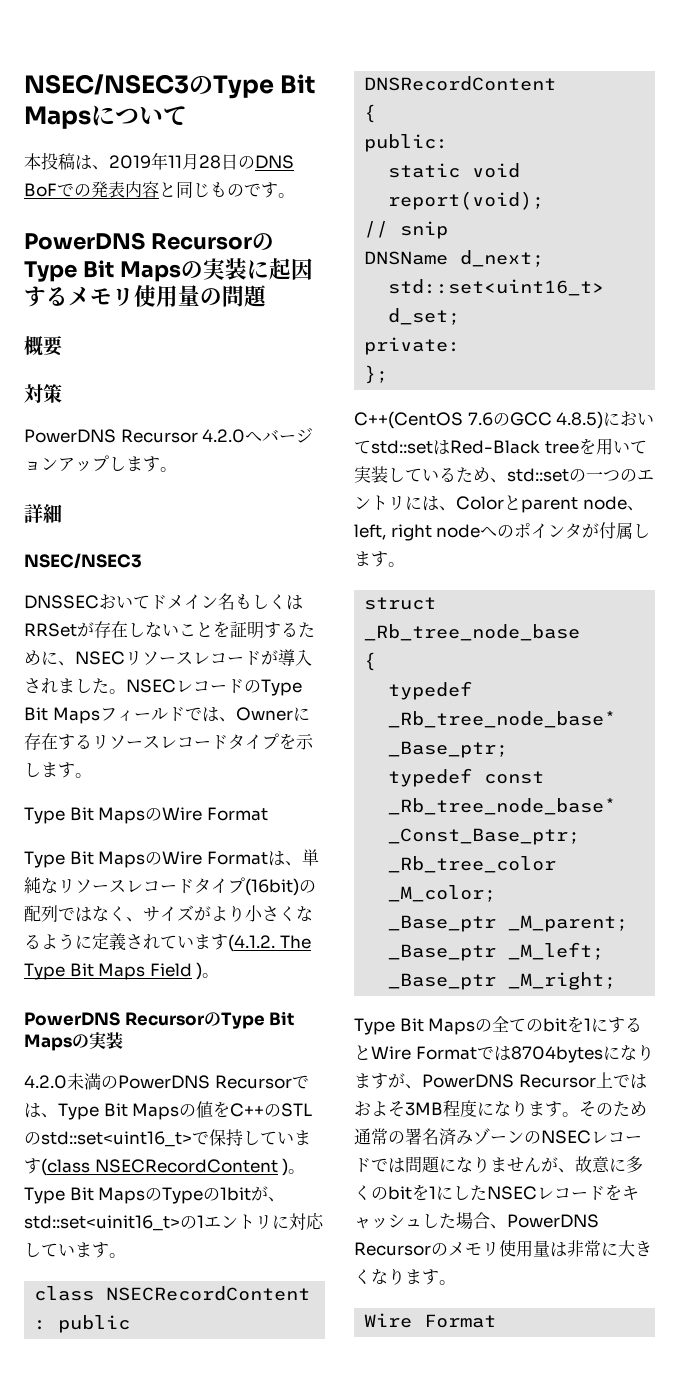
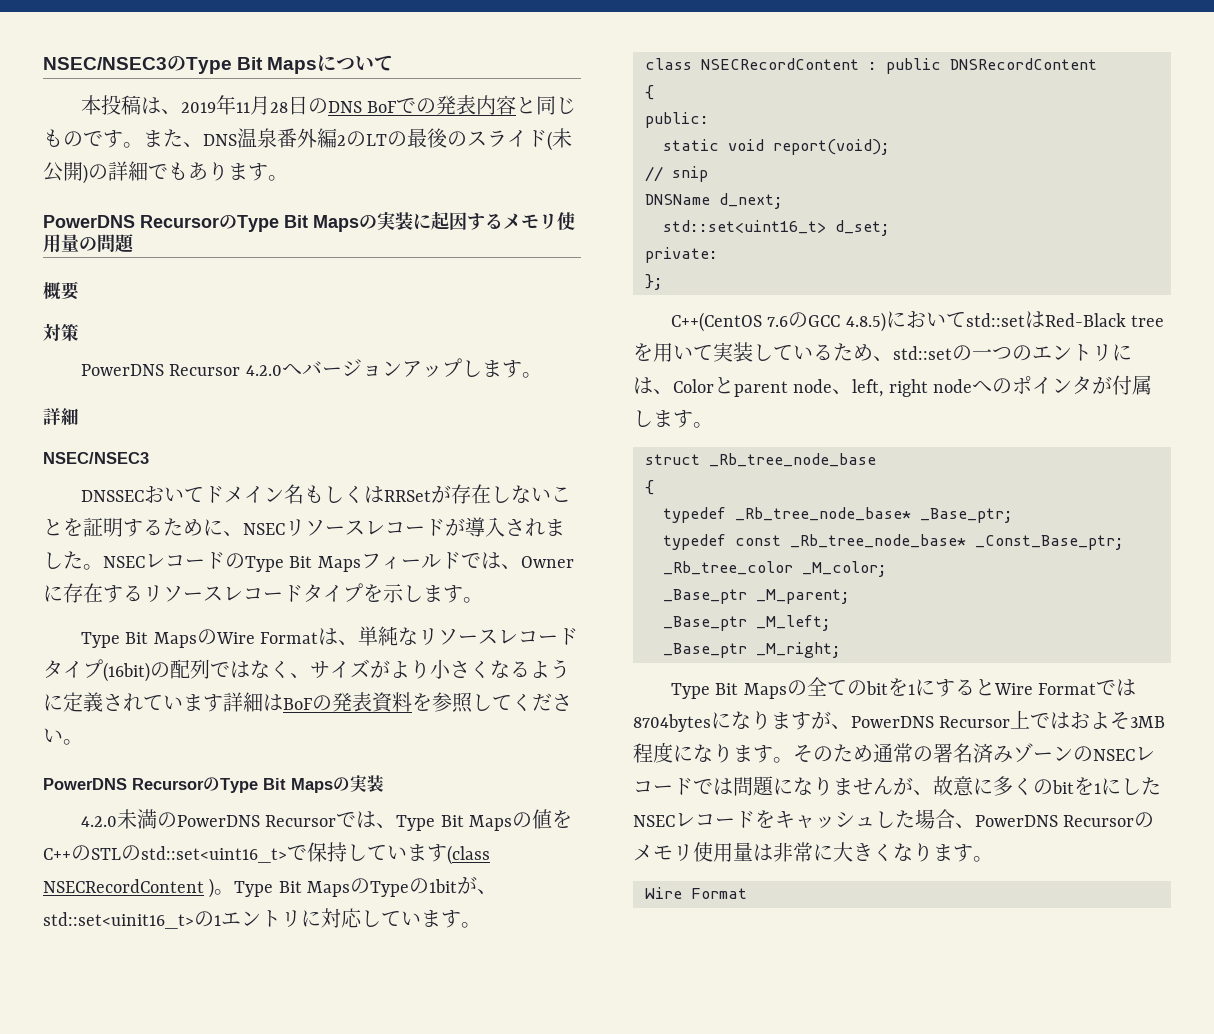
(295, 195) none -> [143,128,572,151] [43,161,288,184] また、DNS温泉番外編2のLTの最後のスライド(未公開)の詳細でもあります。
[24,851,268,868] // Type Bit MapsのWire Format -> (319, 638) none
[228,934,311,952] [24,962,203,980] (4.1.2. The Type Bit Maps Field ) -> [223,692,572,713] [43,728,63,743] 詳細はBoFの発表資料を参照してください

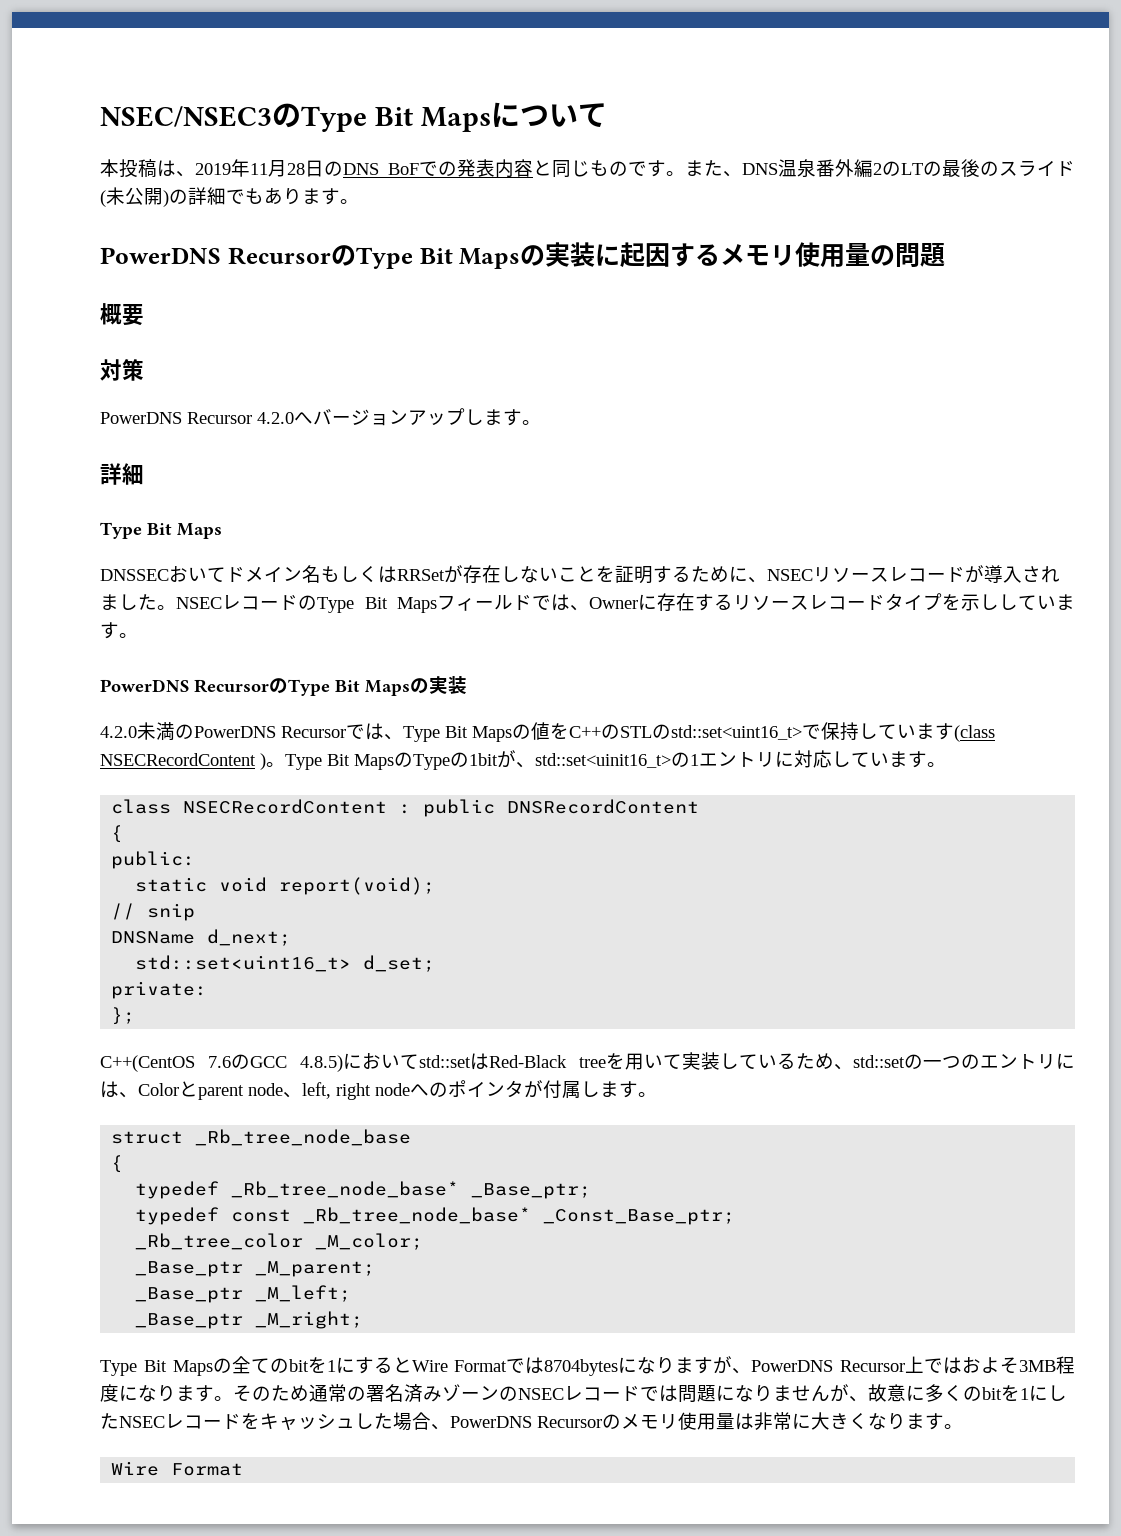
[43,452,149,464] NSEC/NSEC3 -> [100,522,222,539] Type Bit Maps
[423,585,483,603] [81,626,579,648] [43,659,570,682] [43,692,572,713] [43,728,63,743] ます。 // Type Bit MapsのWire Formatは、単純なリソースレコードタイプ(16bit)の配列ではなく、サイズがより小さくなるように定義されています詳細はBoFの発表資料を参照してください -> [999,594,1075,610] [100,622,119,639] しています

